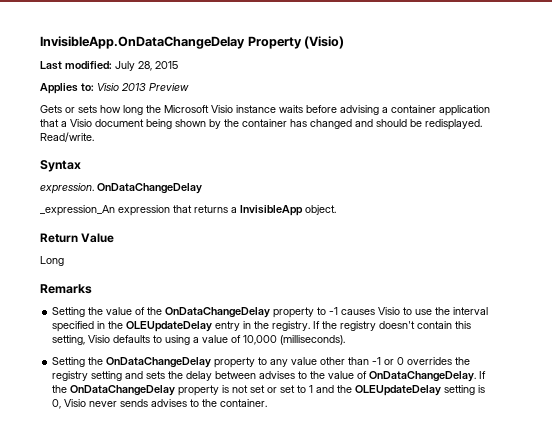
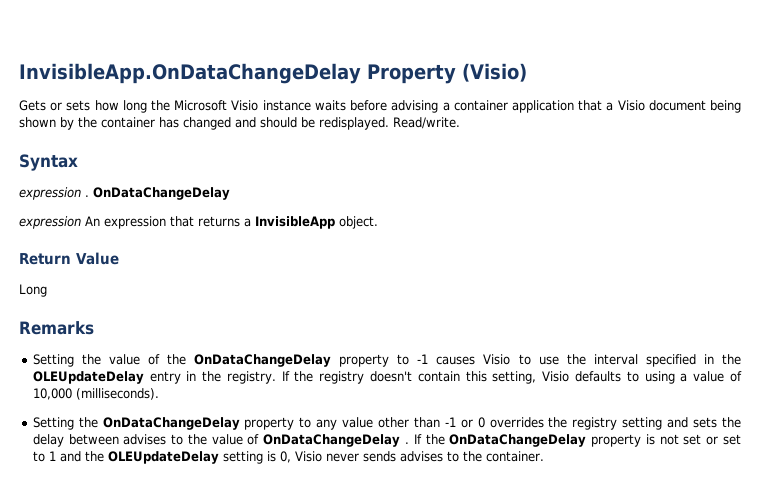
[40,61,178,71] [40,83,189,94] // Last modified: July 28, 2015 // Applies to: Visio 2013 Preview -> (527, 72) none
[40,183,94,194] expression. -> [19,187,89,200] expression .
[40,205,115,216] _expression_An -> [19,216,100,229] expression An
[369,371,477,382] OnDataChangeDelay. -> [263,434,409,447] OnDataChangeDelay .

